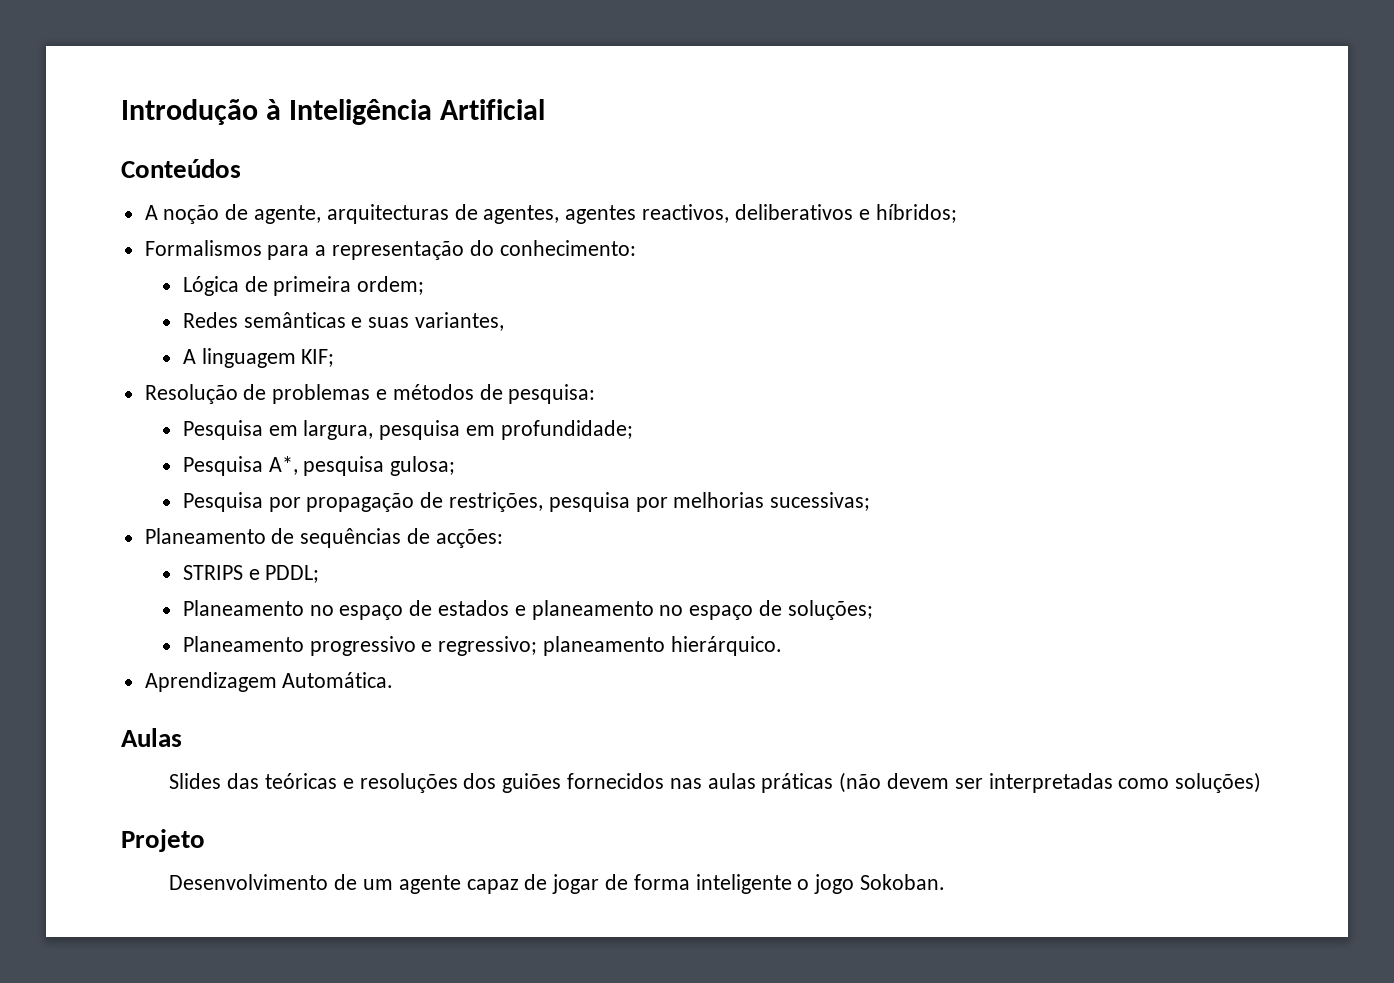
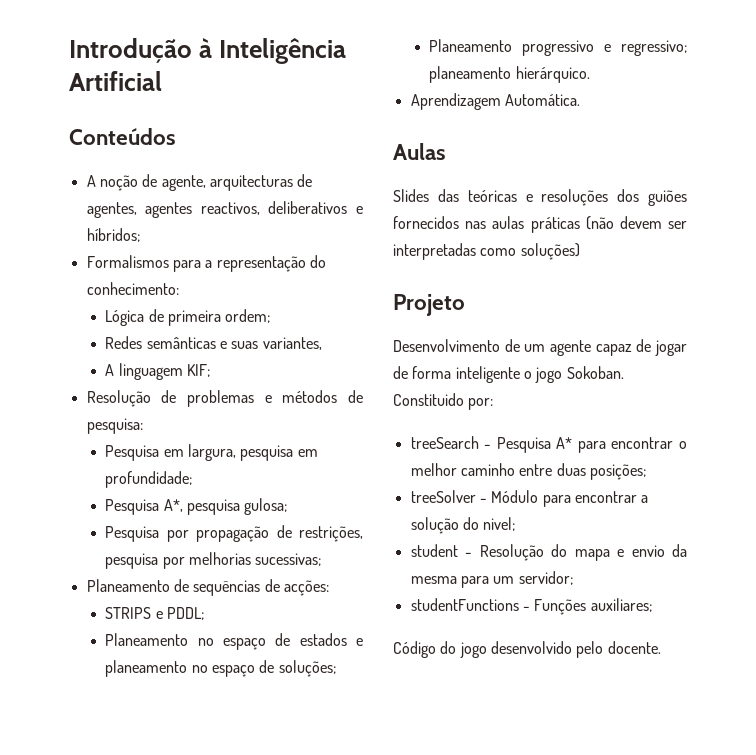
(945, 882) none -> [393,393,494,410] [410,436,687,453] [410,463,646,480] [410,490,649,507] [410,517,516,534] [410,544,687,561] [410,571,573,588] [410,598,652,615] [393,641,661,658] Constituido por: // treeSearch - Pesquisa A* para encontrar o melhor caminho entre duas posições; // treeSolver - Módulo para encontrar a solução do nivel; // student - Resolução do mapa e envio da mesma para um servidor; // studentFunctions - Funções auxiliares; // Código do jogo desenvolvido pelo docente.

